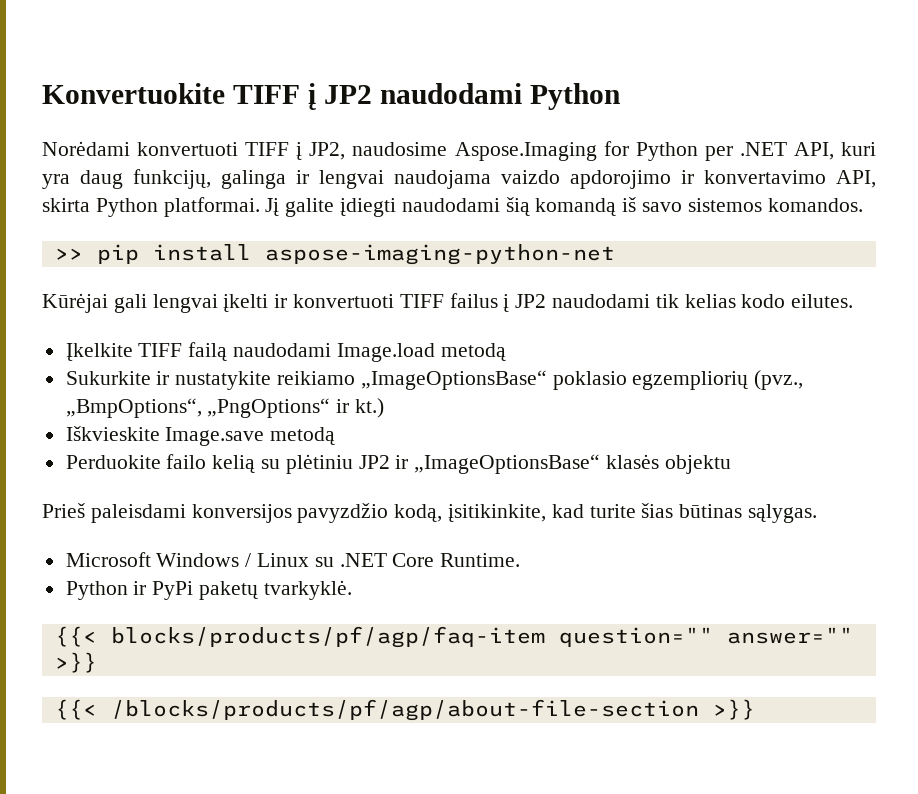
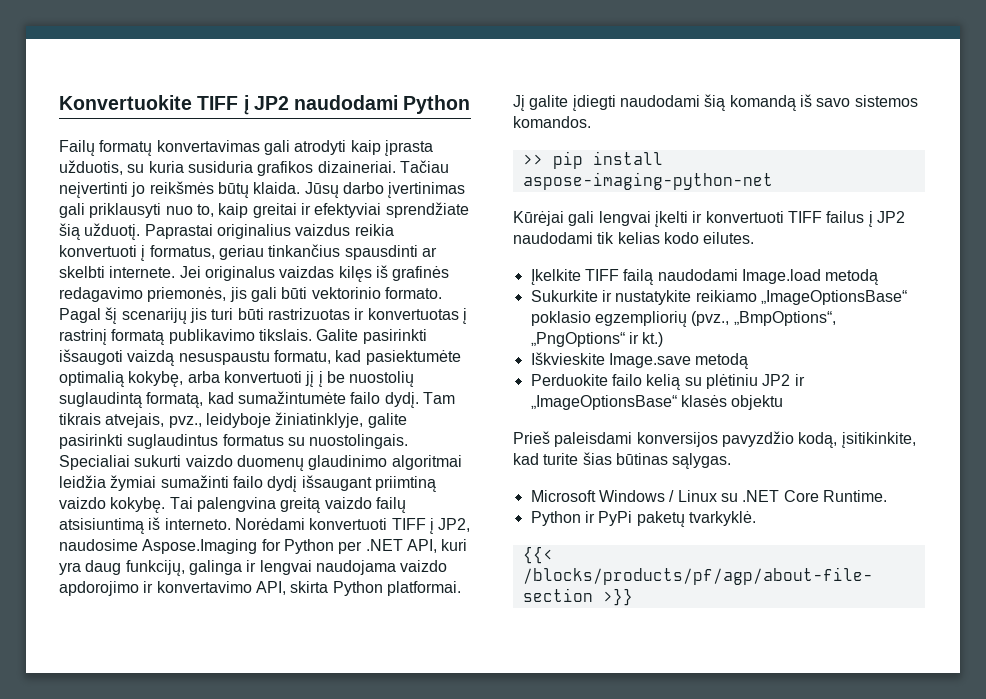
(620, 96) none -> [59,140,433,156] [59,160,449,176] [59,181,466,198] [59,202,469,218] [59,223,394,240] [59,244,437,261] [59,265,450,282] [59,287,442,302] [59,307,467,324] [59,329,427,345] [59,349,461,366] [59,371,415,387] [59,391,455,408] [59,412,407,428] [59,434,409,449] [59,455,462,471] [59,475,436,492] [59,497,406,513] [59,517,231,534] Failų formatų konvertavimas gali atrodyti kaip įprasta užduotis, su kuria susiduria grafikos dizaineriai. Tačiau neįvertinti jo reikšmės būtų klaida. Jūsų darbo įvertinimas gali priklausyti nuo to, kaip greitai ir efektyviai sprendžiate šią užduotį. Paprastai originalius vaizdus reikia konvertuoti į formatus, geriau tinkančius spausdinti ar skelbti internete. Jei originalus vaizdas kilęs iš grafinės redagavimo priemonės, jis gali būti vektorinio formato. Pagal šį scenarijų jis turi būti rastrizuotas ir konvertuotas į rastrinį formatą publikavimo tikslais. Galite pasirinkti išsaugoti vaizdą nesuspaustu formatu, kad pasiektumėte optimalią kokybę, arba konvertuoti jį į be nuostolių suglaudintą formatą, kad sumažintumėte failo dydį. Tam tikrais atvejais, pvz., leidyboje žiniatinklyje, galite pasirinkti suglaudintus formatus su nuostolingais. Specialiai sukurti vaizdo duomenų glaudinimo algoritmai leidžia žymiai sumažinti failo dydį išsaugant priimtiną vaizdo kokybę. Tai palengvina greitą vaizdo failų atsisiuntimą iš interneto.
[54,626,853,648] [54,652,97,673] // {{< blocks/products/pf/agp/faq-item question="" answer="" >}} -> (756, 518) none

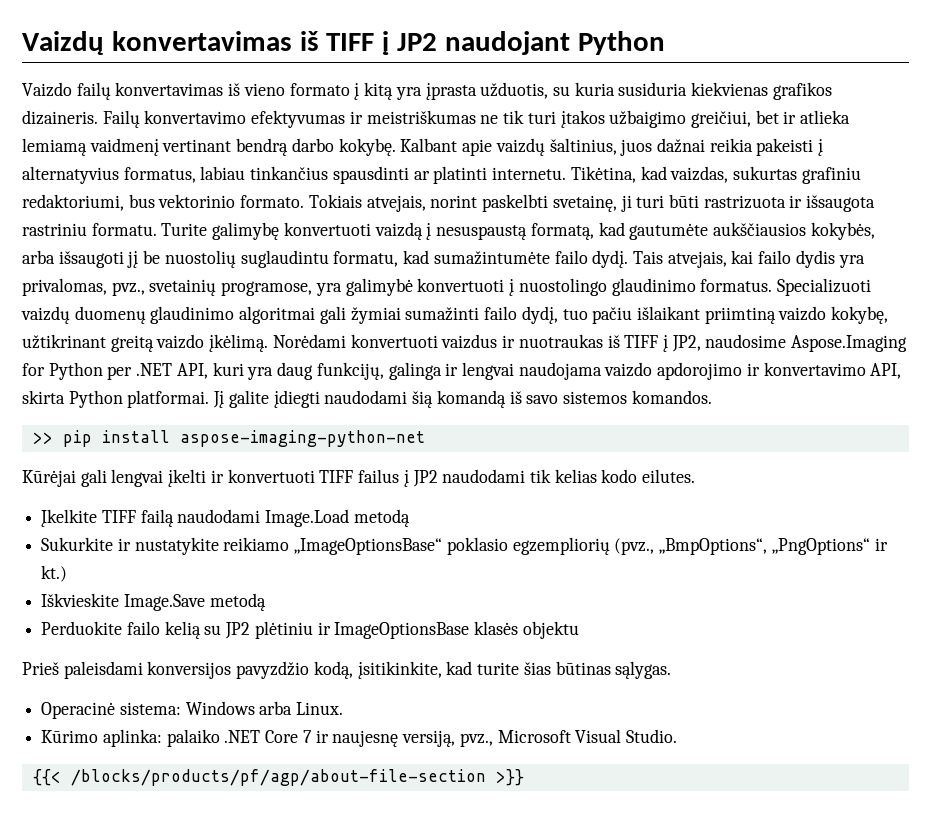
[59,95,192,110] Konvertuokite -> [22,31,319,55] Vaizdų konvertavimas iš
[294,95,399,110] naudodami -> [444,31,570,55] naudojant
[59,140,381,156] Failų formatų konvertavimas gali atrodyti kaip -> [22,82,422,100] Vaizdo failų konvertavimas iš vieno formato į kitą yra
[257,160,449,176] [59,181,466,198] [59,202,469,218] [59,223,394,240] [59,244,437,261] [59,265,450,282] [59,287,442,302] [59,307,467,324] [59,329,427,345] [59,349,461,366] [59,371,415,387] [59,391,455,408] [59,412,407,428] [59,434,409,449] [59,455,233,470] grafikos dizaineriai. Tačiau neįvertinti jo reikšmės būtų klaida. Jūsų darbo įvertinimas gali priklausyti nuo to, kaip greitai ir efektyviai sprendžiate šią užduotį. Paprastai originalius vaizdus reikia konvertuoti į formatus, geriau tinkančius spausdinti ar skelbti internete. Jei originalus vaizdas kilęs iš grafinės redagavimo priemonės, jis gali būti vektorinio formato. Pagal šį scenarijų jis turi būti rastrizuotas ir konvertuotas į rastrinį formatą publikavimo tikslais. Galite pasirinkti išsaugoti vaizdą nesuspaustu formatu, kad pasiektumėte optimalią kokybę, arba konvertuoti jį į be nuostolių suglaudintą formatą, kad sumažintumėte failo dydį. Tam tikrais atvejais, pvz., leidyboje žiniatinklyje, galite pasirinkti suglaudintus formatus su nuostolingais. Specialiai sukurti vaizdo -> [691,82,832,100] [22,110,851,128] [22,138,824,156] [22,166,861,184] [22,194,876,212] [22,222,875,240] [22,250,865,268] [22,278,871,296] [21,306,70,324] kiekvienas grafikos dizaineris. Failų konvertavimo efektyvumas ir meistriškumas ne tik turi įtakos užbaigimo greičiui, bet ir atlieka lemiamą vaidmenį vertinant bendrą darbo kokybę. Kalbant apie vaizdų šaltinius, juos dažnai reikia pakeisti į alternatyvius formatus, labiau tinkančius spausdinti ar platinti internetu. Tikėtina, kad vaizdas, sukurtas grafiniu redaktoriumi, bus vektorinio formato. Tokiais atvejais, norint paskelbti svetainę, ji turi būti rastrizuota ir išsaugota rastriniu formatu. Turite galimybę konvertuoti vaizdą į nesuspaustą formatą, kad gautumėte aukščiausios kokybės, arba išsaugoti jį be nuostolių suglaudintu formatu, kad sumažintumėte failo dydį. Tais atvejais, kai failo dydis yra privalomas, pvz., svetainių programose, yra galimybė konvertuoti į nuostolingo glaudinimo formatus. Specializuoti vaizdų
[59,475,106,488] leidžia -> [319,306,346,324] gali
[267,475,436,492] [59,497,406,513] [59,517,388,534] dydį išsaugant priimtiną vaizdo kokybę. Tai palengvina greitą vaizdo failų atsisiuntimą iš interneto. Norėdami konvertuoti -> [521,306,889,324] [22,334,620,352] dydį, tuo pačiu išlaikant priimtiną vaizdo kokybę, užtikrinant greitą vaizdo įkėlimą. Norėdami konvertuoti vaizdus ir nuotraukas iš
[741,269,821,284] Image.load -> [265,509,350,527] Image.Load
[608,353,691,368] Image.save -> [123,594,205,611] Image.Save
[705,374,805,389] [530,395,677,410] plėtiniu JP2 ir „ImageOptionsBase“ -> [225,621,470,639] JP2 plėtiniu ir ImageOptionsBase
[530,490,887,502] [530,511,756,527] Microsoft Windows / Linux su .NET Core Runtime. // Python ir PyPi paketų tvarkyklė. -> [41,701,344,719] [41,729,677,747] Operacinė sistema: Windows arba Linux. // Kūrimo aplinka: palaiko .NET Core 7 ir naujesnę versiją, pvz., Microsoft Visual Studio.

